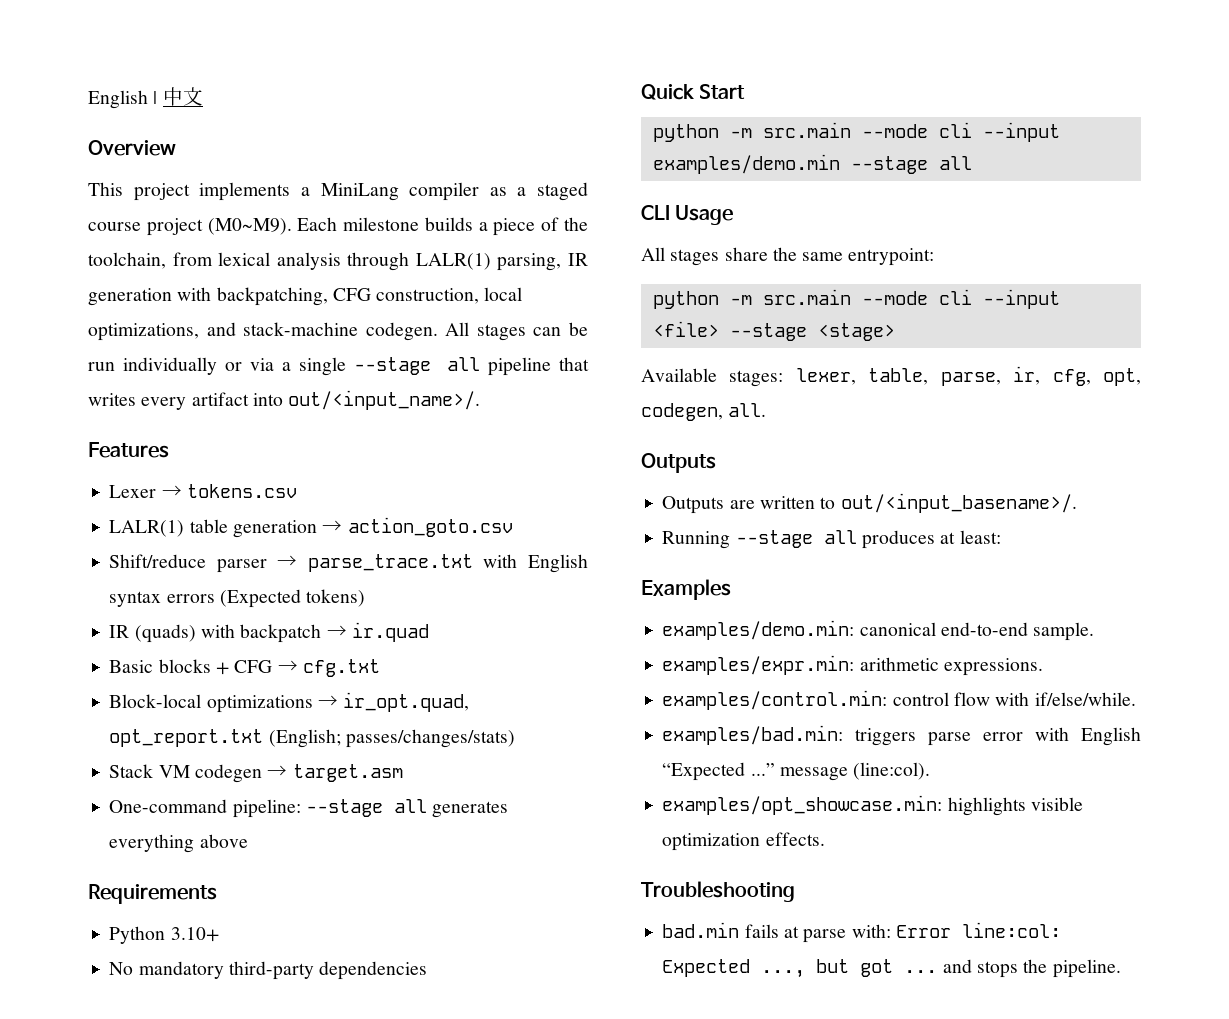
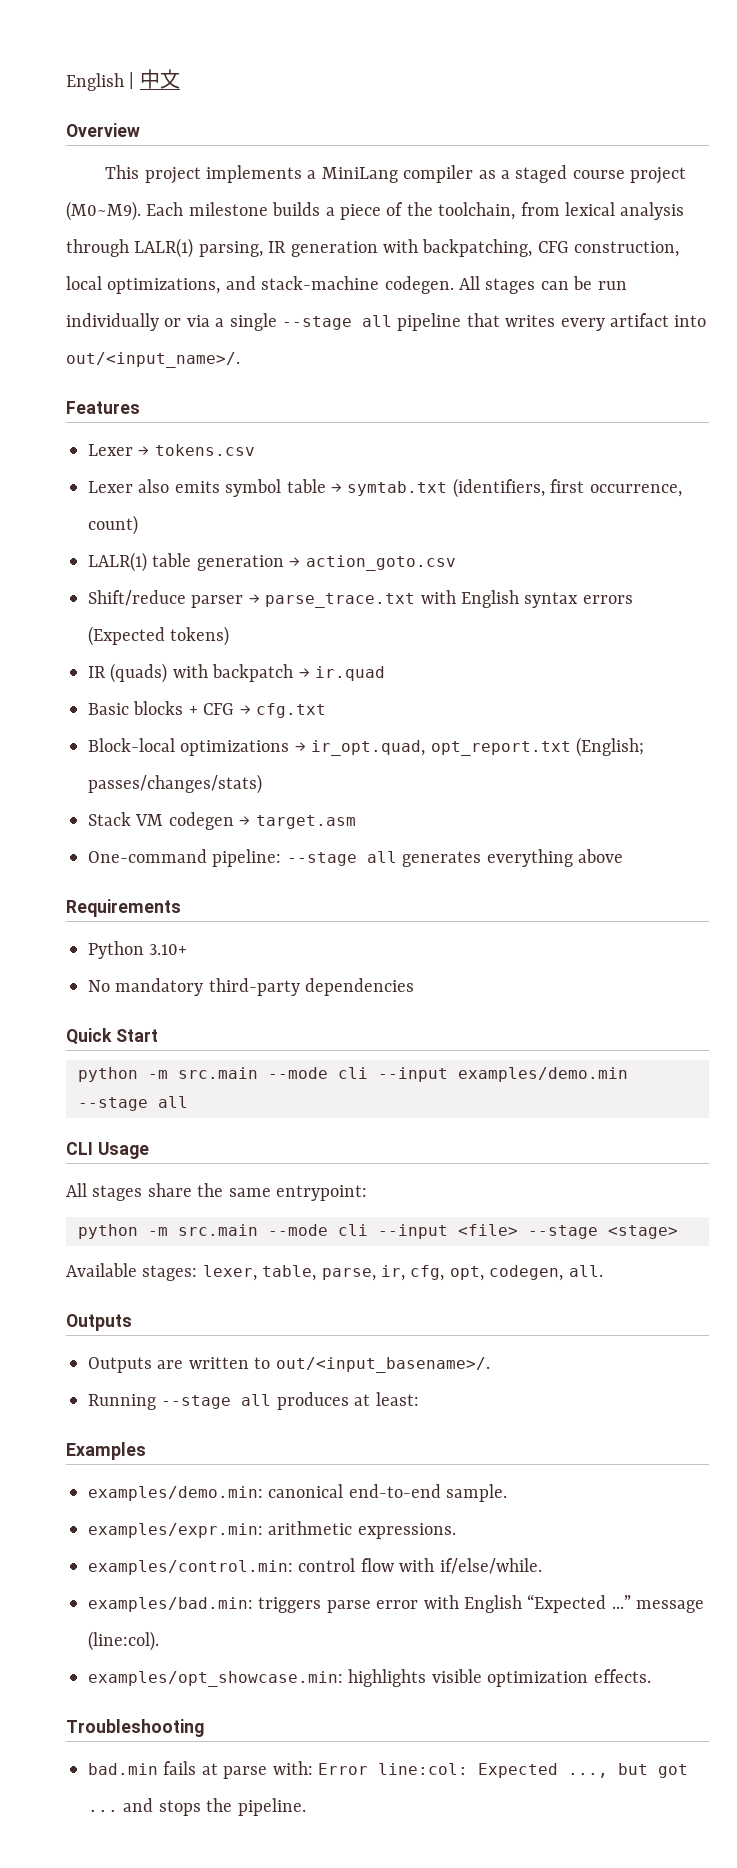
(297, 491) none -> [88,478,682,498] [88,515,138,535] // Lexer also emits symbol table → symtab.txt (identifiers, first occurrence, count)

